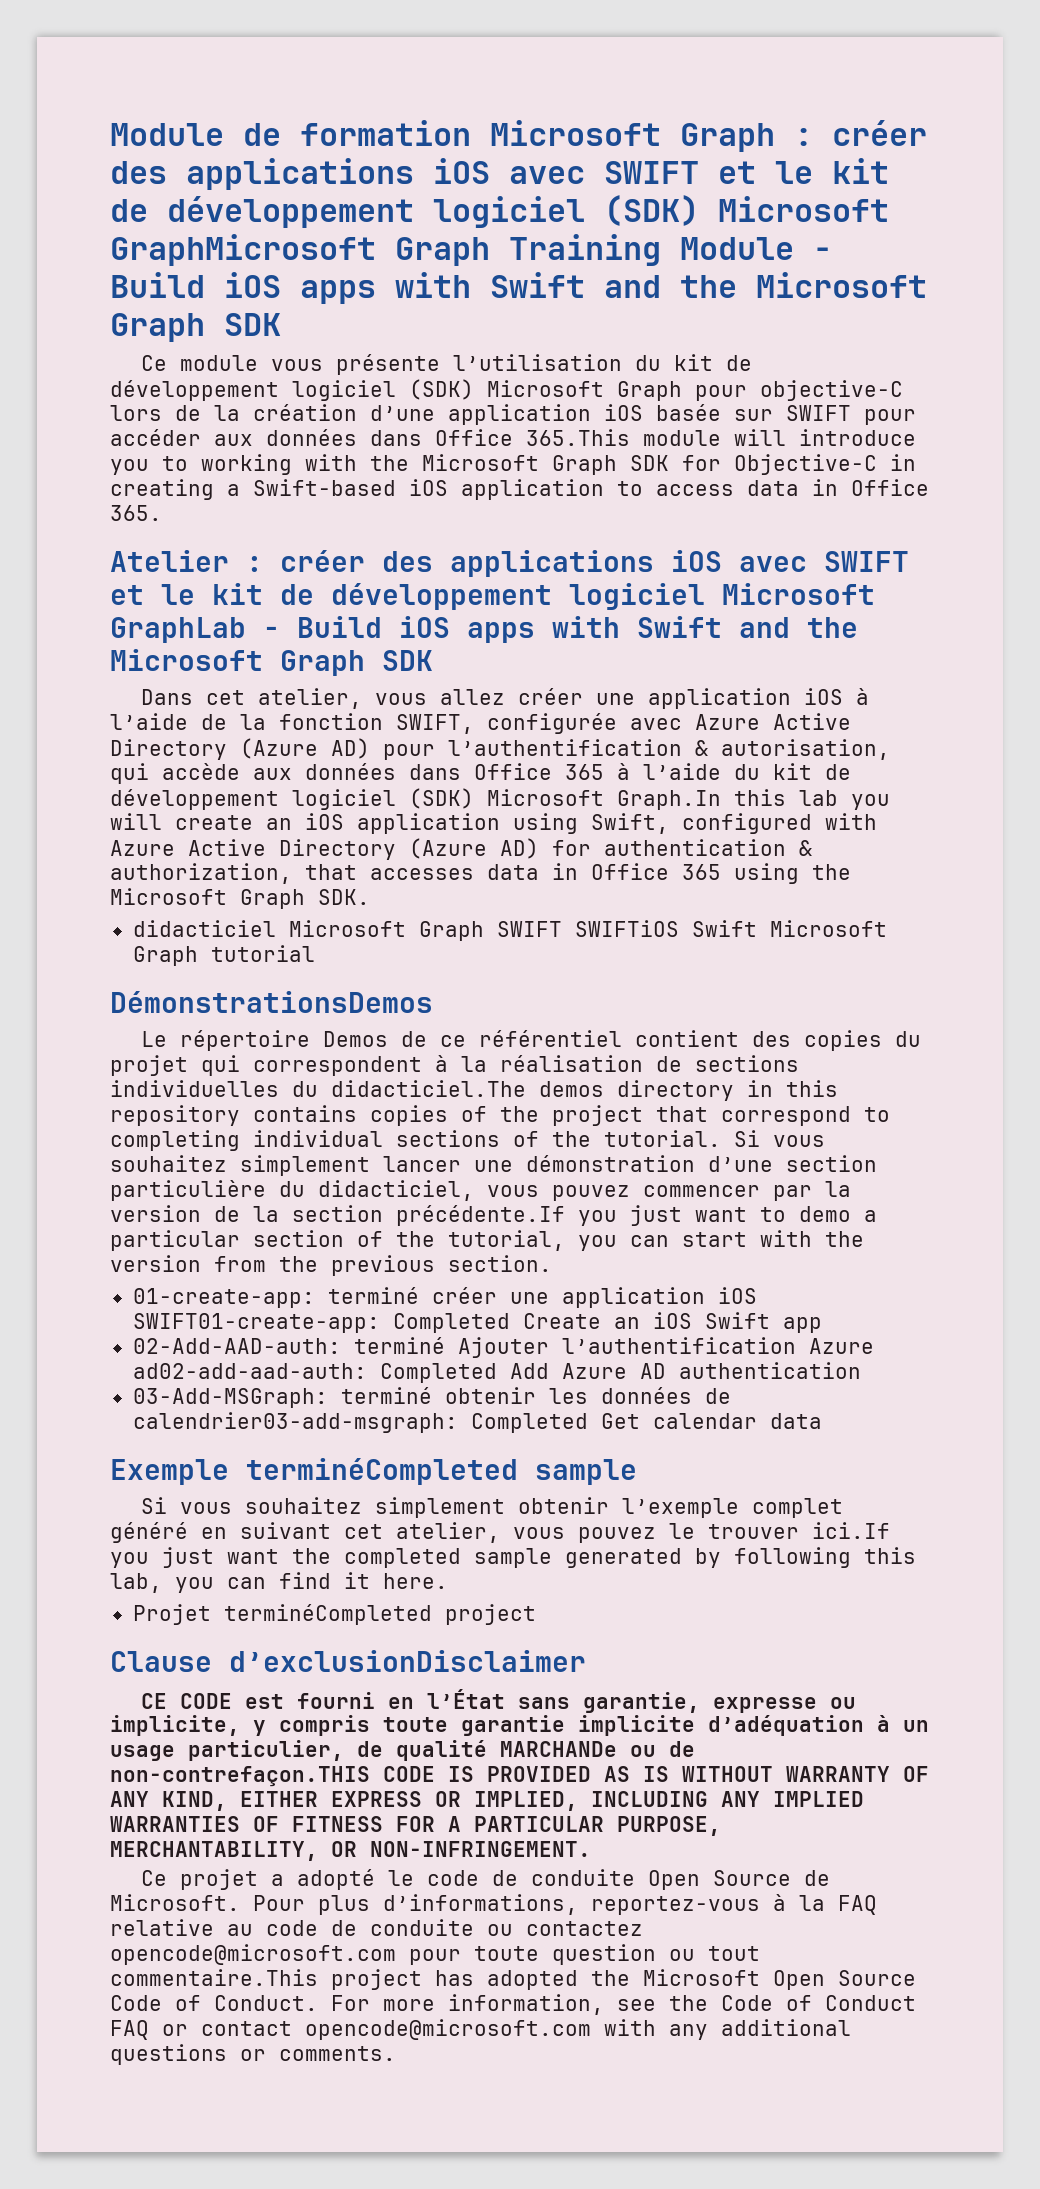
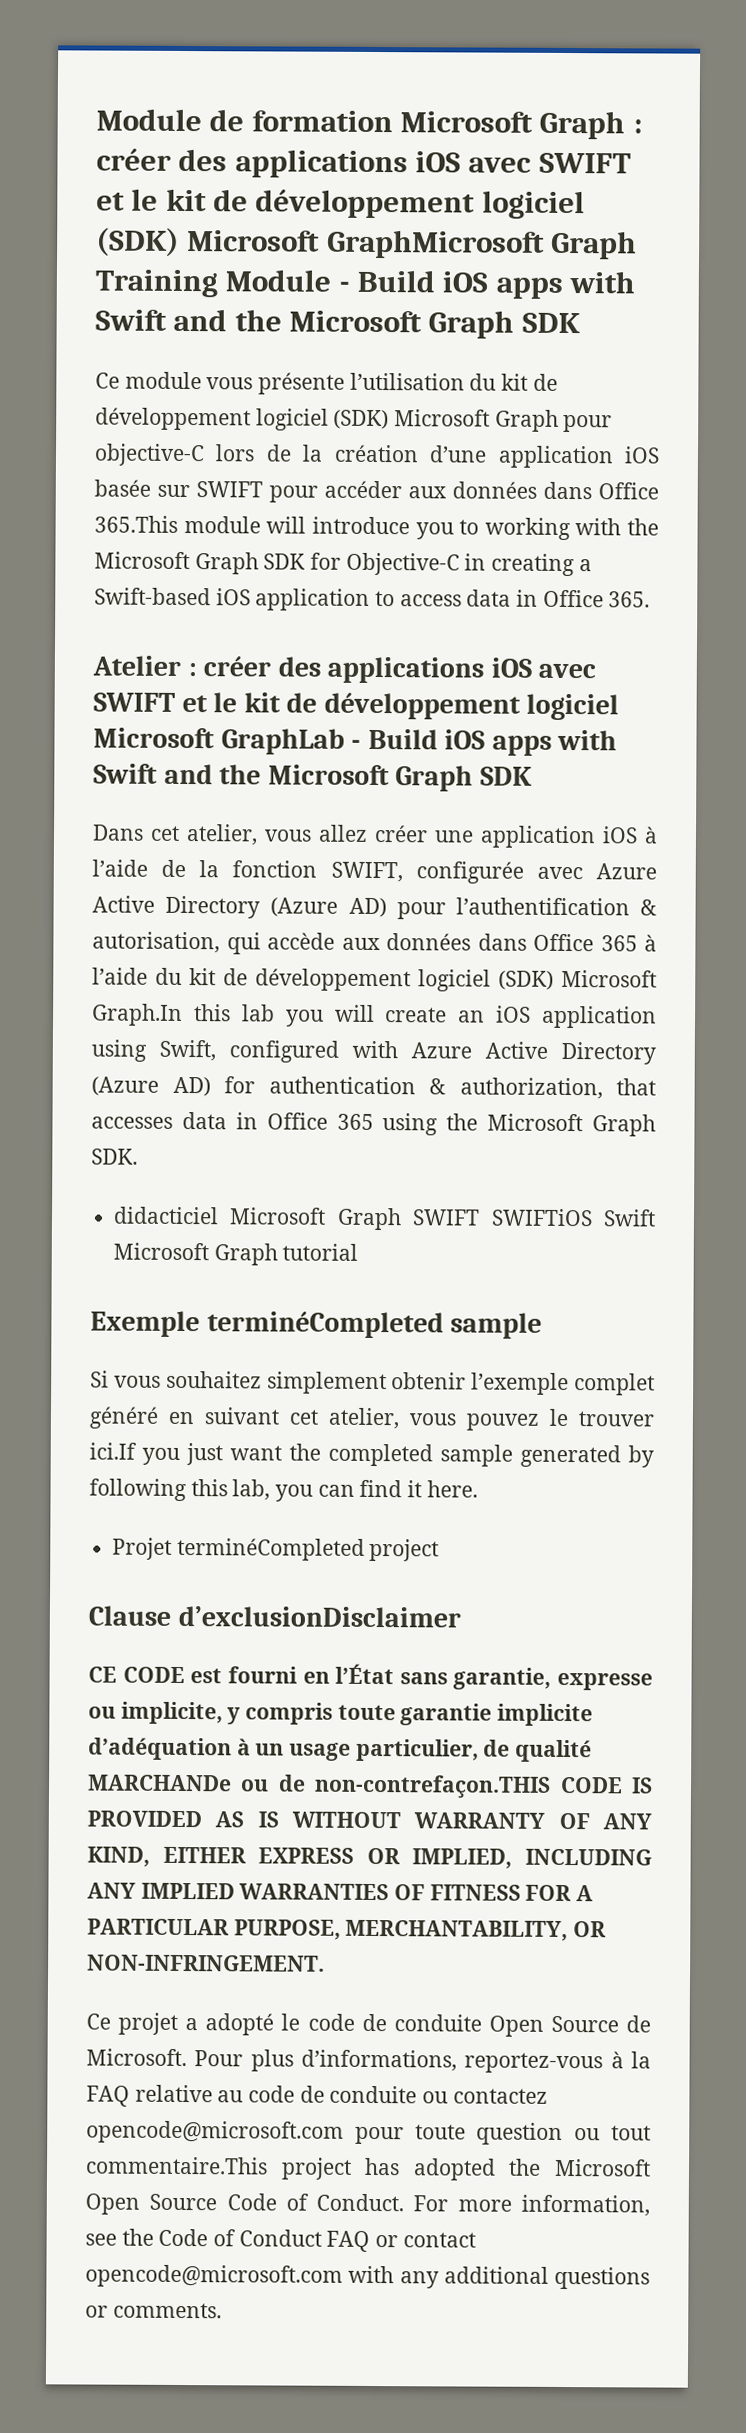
[110,991,433,1013] [140,1030,921,1051] [110,1055,799,1076] [110,1080,838,1101] [110,1105,890,1126] [110,1130,825,1151] [110,1155,877,1176] [110,1180,851,1201] [110,1205,877,1226] [110,1230,864,1251] [110,1255,552,1276] [132,1287,757,1308] [132,1312,822,1333] [132,1337,874,1358] [132,1362,861,1383] [132,1387,731,1408] [132,1412,822,1433] // DémonstrationsDemos // Le répertoire Demos de ce référentiel contient des copies du projet qui correspondent à la réalisation de sections individuelles du didacticiel.The demos directory in this repository contains copies of the project that correspond to completing individual sections of the tutorial. Si vous souhaitez simplement lancer une démonstration d’une section particulière du didacticiel, vous pouvez commencer par la version de la section précédente.If you just want to demo a particular section of the tutorial, you can start with the version from the previous section. // 01-create-app: terminé créer une application iOS SWIFT01-create-app: Completed Create an iOS Swift app // 02-Add-AAD-auth: terminé Ajouter l’authentification Azure ad02-add-aad-auth: Completed Add Azure AD authentication // 03-Add-MSGraph: terminé obtenir les données de calendrier03-add-msgraph: Completed Get calendar data -> (359, 1252) none

